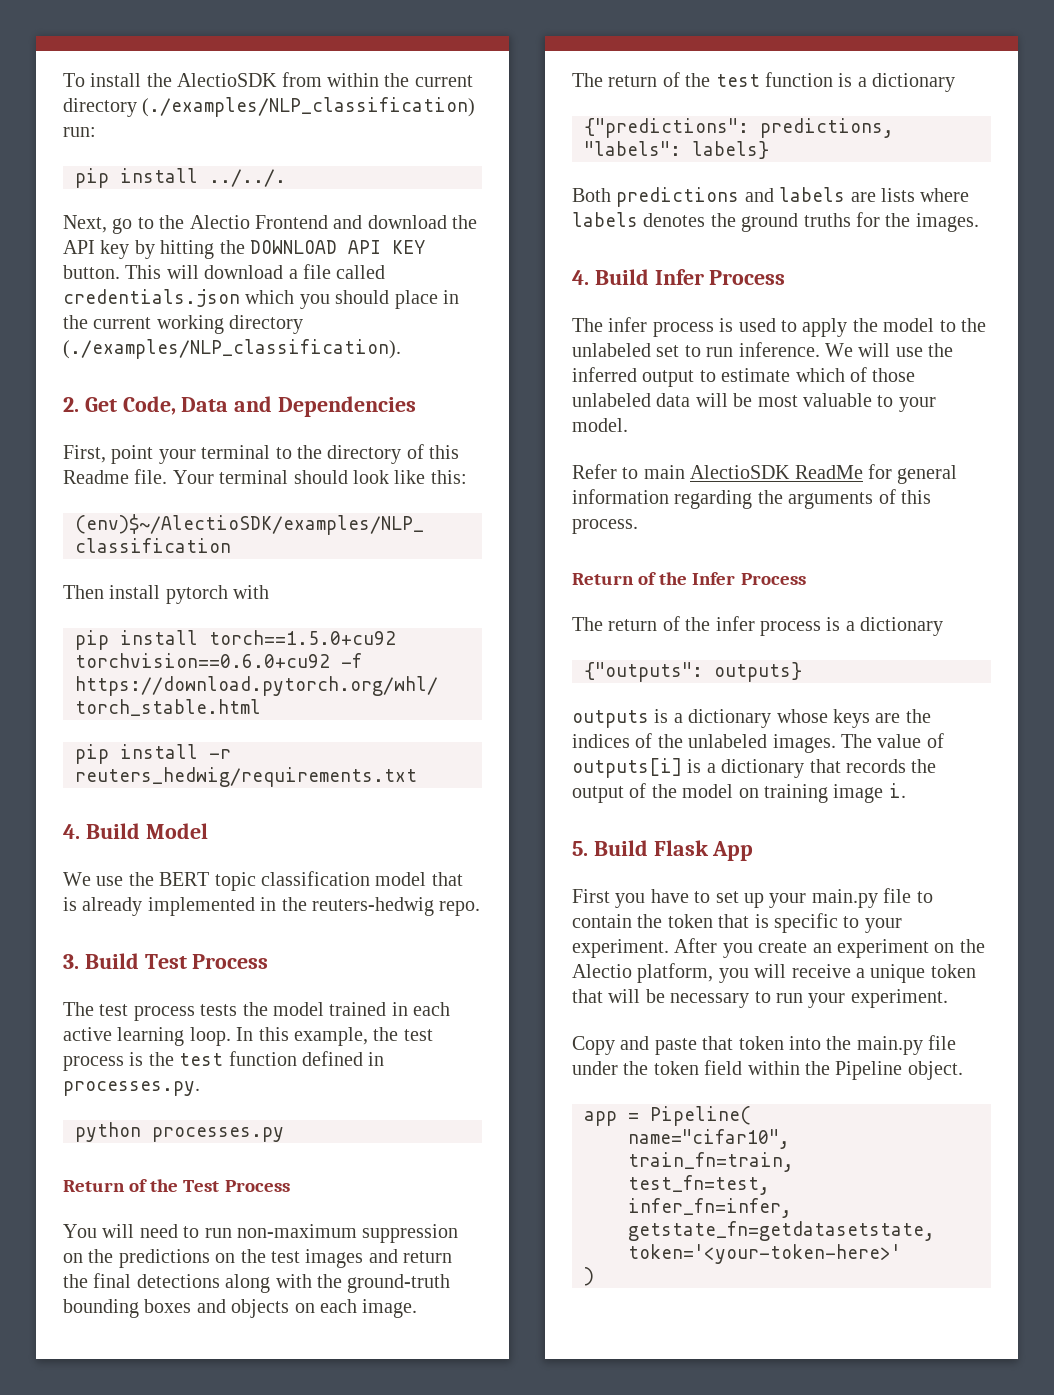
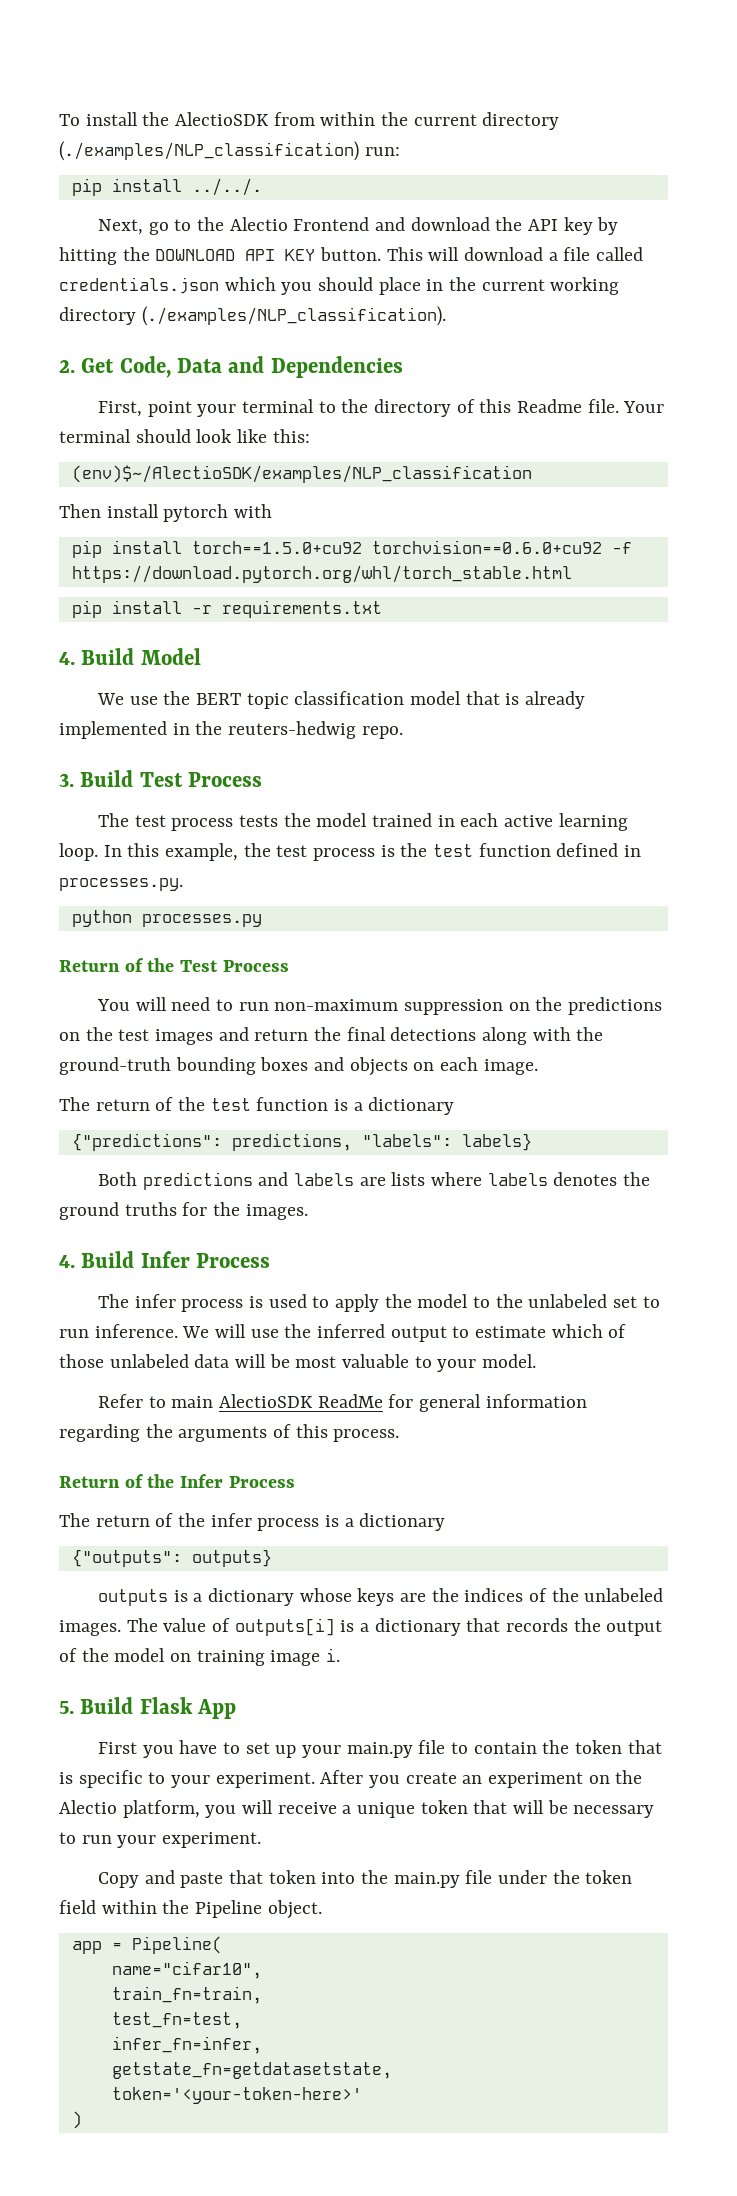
[75,767,417,787] reuters_hedwig/requirements.txt -> [221,600,382,618] requirements.txt

